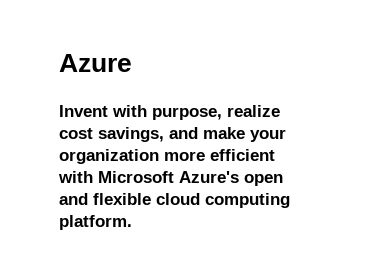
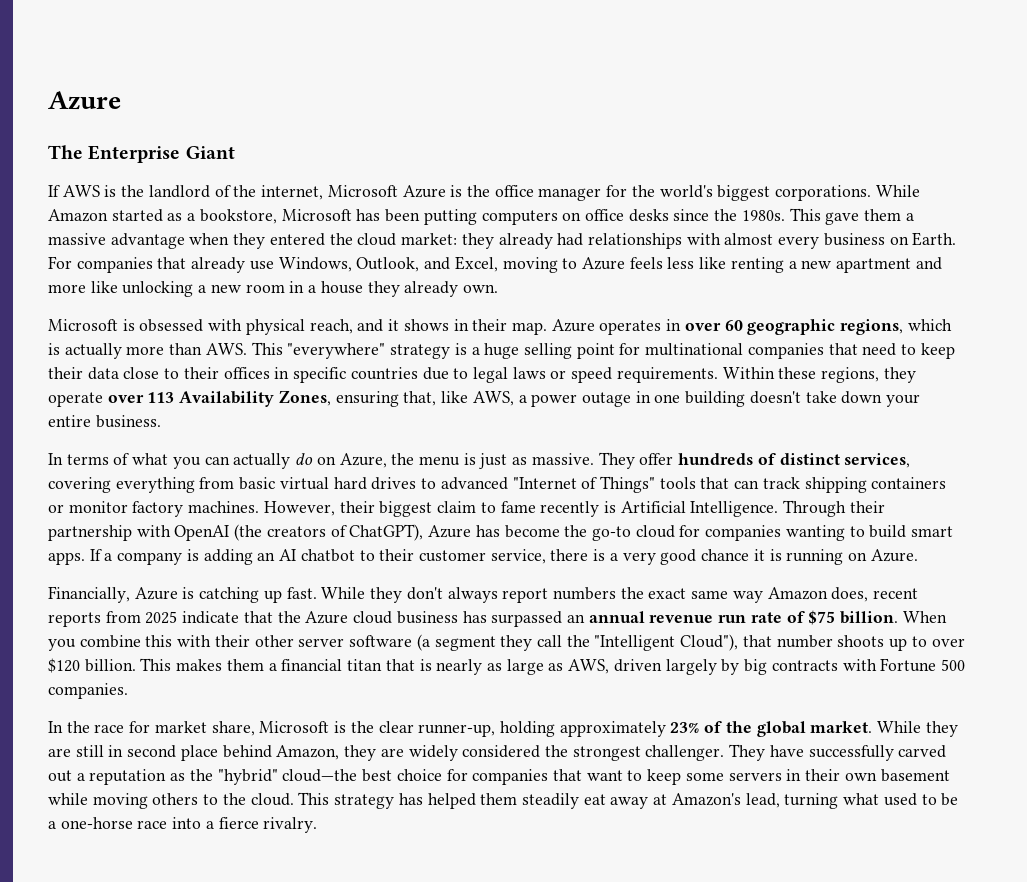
[59,105,280,120] [59,127,286,142] [59,149,275,164] [58,171,283,186] [59,193,290,208] [59,215,132,230] Invent with purpose, realize cost savings, and make your organization more efficient with Microsoft Azure's open and flexible cloud computing platform. -> [48,145,235,163] [48,185,920,201] [48,208,914,225] [48,232,957,249] [48,256,942,273] [48,281,498,297] [48,319,952,335] [48,342,955,359] [48,367,916,383] [48,390,921,407] [48,415,161,428] [48,452,911,469] [48,476,947,493] [48,500,885,517] [48,524,954,541] [48,549,918,565] [48,586,919,603] [48,610,947,627] [48,634,965,651] [48,658,965,675] [48,683,128,699] [48,721,958,737] [48,744,947,761] [48,769,950,785] [48,792,959,809] [48,817,318,833] The Enterprise Giant // If AWS is the landlord of the internet, Microsoft Azure is the office manager for the world's biggest corporations. While Amazon started as a bookstore, Microsoft has been putting computers on office desks since the 1980s. This gave them a massive advantage when they entered the cloud market: they already had relationships with almost every business on Earth. For companies that already use Windows, Outlook, and Excel, moving to Azure feels less like renting a new apartment and more like unlocking a new room in a house they already own. // Microsoft is obsessed with physical reach, and it shows in their map. Azure operates in over 60 geographic regions, which is actually more than AWS. This "everywhere" strategy is a huge selling point for multinational companies that need to keep their data close to their offices in specific countries due to legal laws or speed requirements. Within these regions, they operate over 113 Availability Zones, ensuring that, like AWS, a power outage in one building doesn't take down your entire business. // In terms of what you can actually do on Azure, the menu is just as massive. They offer hundreds of distinct services, covering everything from basic virtual hard drives to advanced "Internet of Things" tools that can track shipping containers or monitor factory machines. However, their biggest claim to fame recently is Artificial Intelligence. Through their partnership with OpenAI (the creators of ChatGPT), Azure has become the go-to cloud for companies wanting to build smart apps. If a company is adding an AI chatbot to their customer service, there is a very good chance it is running on Azure. // Financially, Azure is catching up fast. While they don't always report numbers the exact same way Amazon does, recent reports from 2025 indicate that the Azure cloud business has surpassed an annual revenue run rate of $75 billion. When you combine this with their other server software (a segment they call the "Intelligent Cloud"), that number shoots up to over $120 billion. This makes them a financial titan that is nearly as large as AWS, driven largely by big contracts with Fortune 500 companies. // In the race for market share, Microsoft is the clear runner-up, holding approximately 23% of the global market. While they are still in second place behind Amazon, they are widely considered the strongest challenger. They have successfully carved out a reputation as the "hybrid" cloud—the best choice for companies that want to keep some servers in their own basement while moving others to the cloud. This strategy has helped them steadily eat away at Amazon's lead, turning what used to be a one-horse race into a fierce rivalry.

